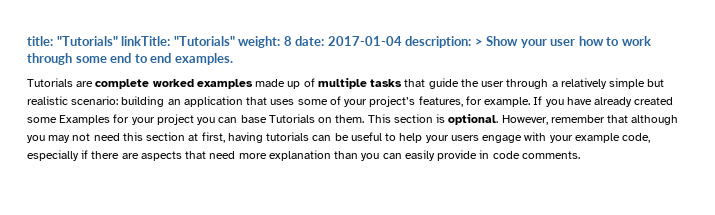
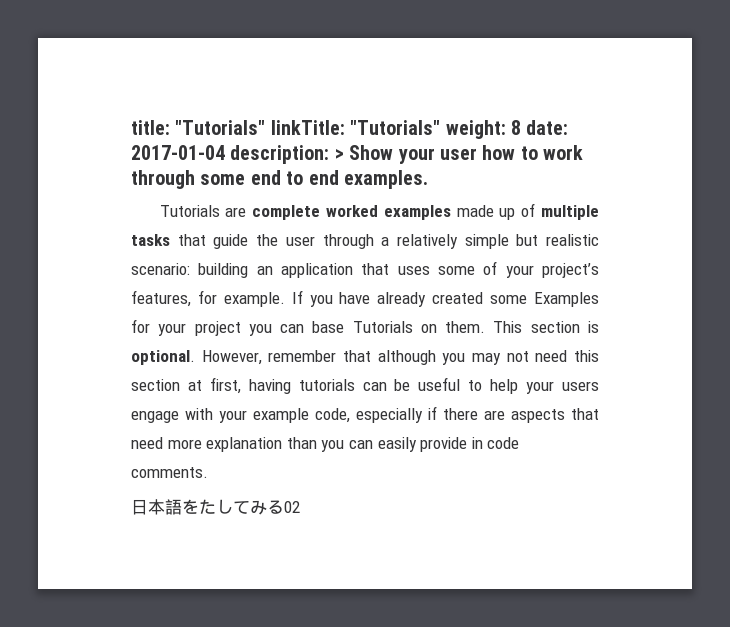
(580, 155) none -> [131,499,300,515] // 日本語をたしてみる02

